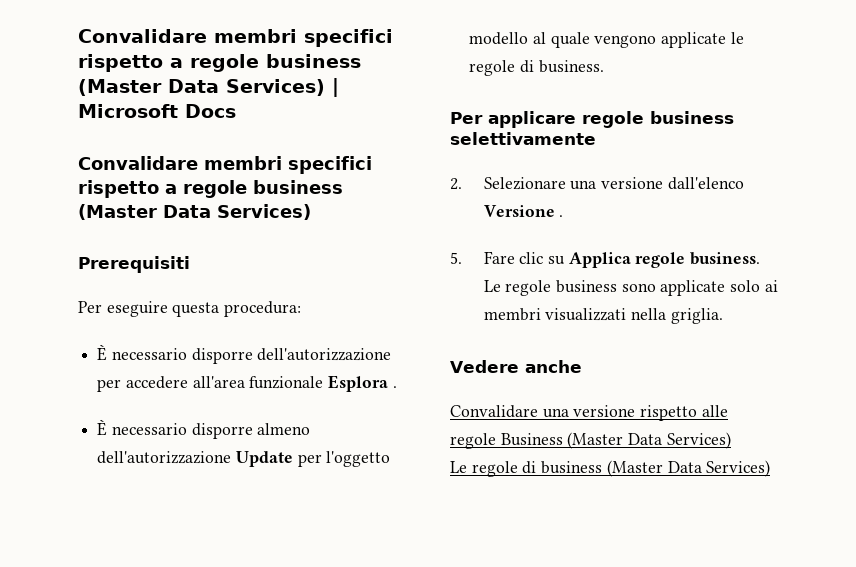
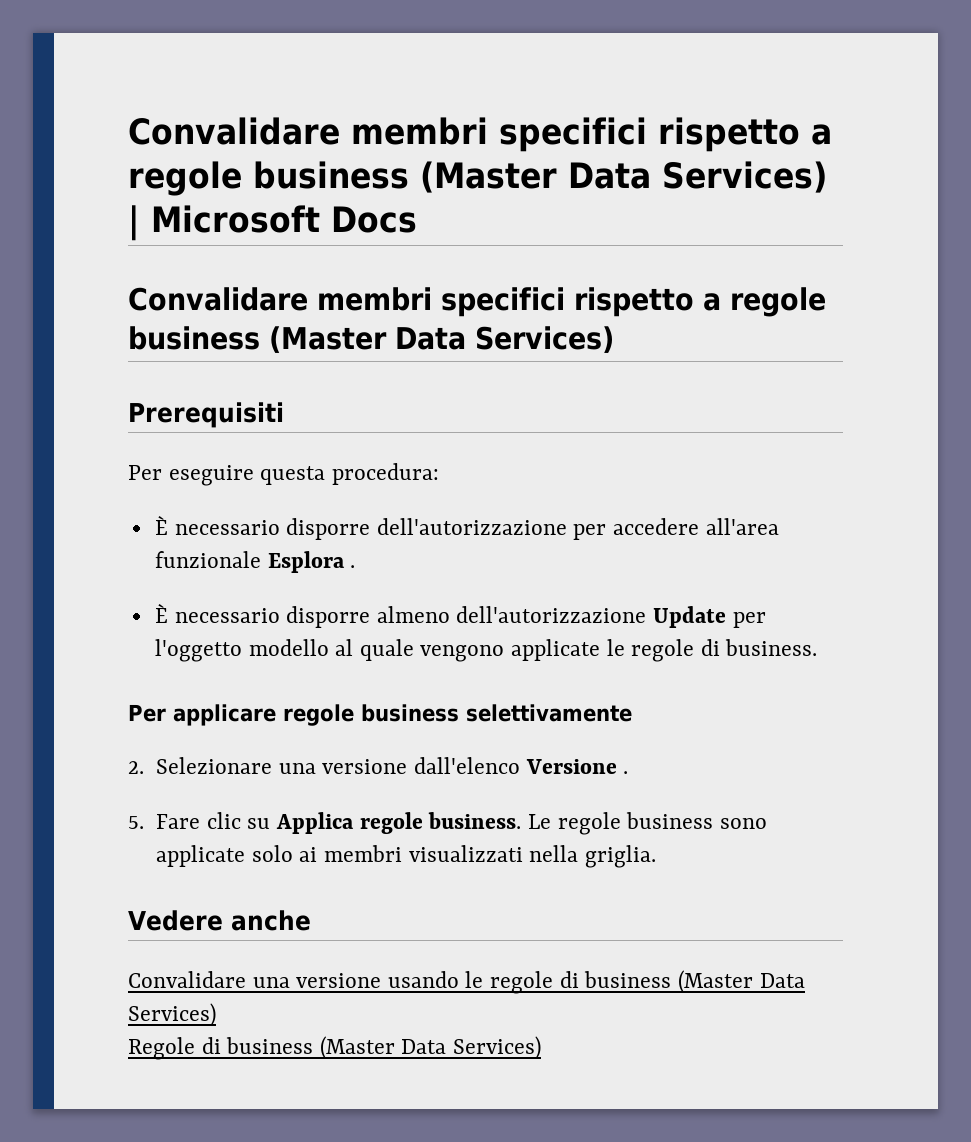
[640,405,728,421] [450,432,731,449] [450,461,467,473] rispetto alle regole Business (Master Data Services) // Le -> [387,971,484,988] usando le
(771, 468) none -> [128,1036,542,1060] // Regole di business (Master Data Services)

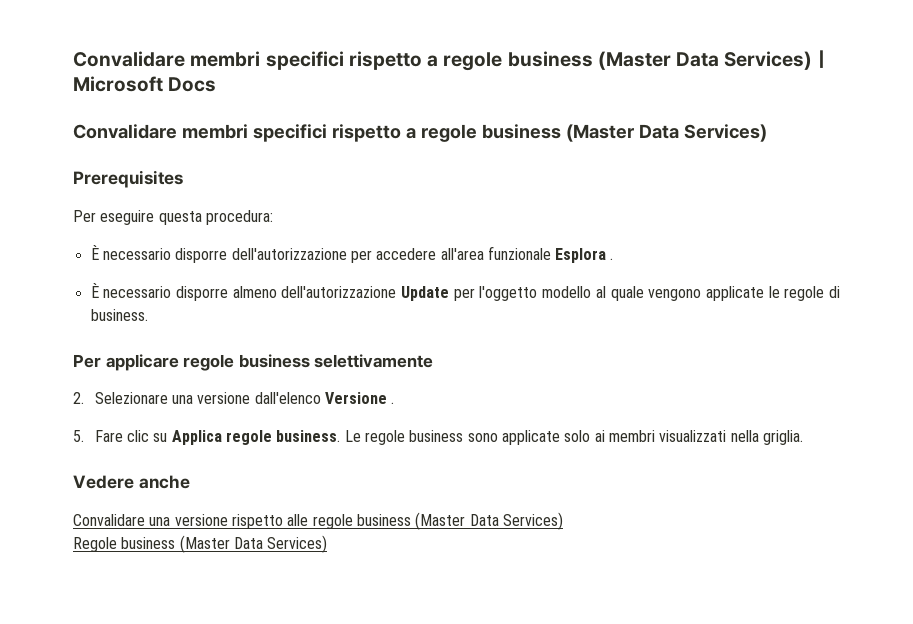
[128,402,284,428] Prerequisiti -> [73,170,183,188] Prerequisites
[387,971,579,994] usando le regole di -> [231,514,353,529] rispetto alle regole
[201,1037,221,1054] di -> (117, 544) none

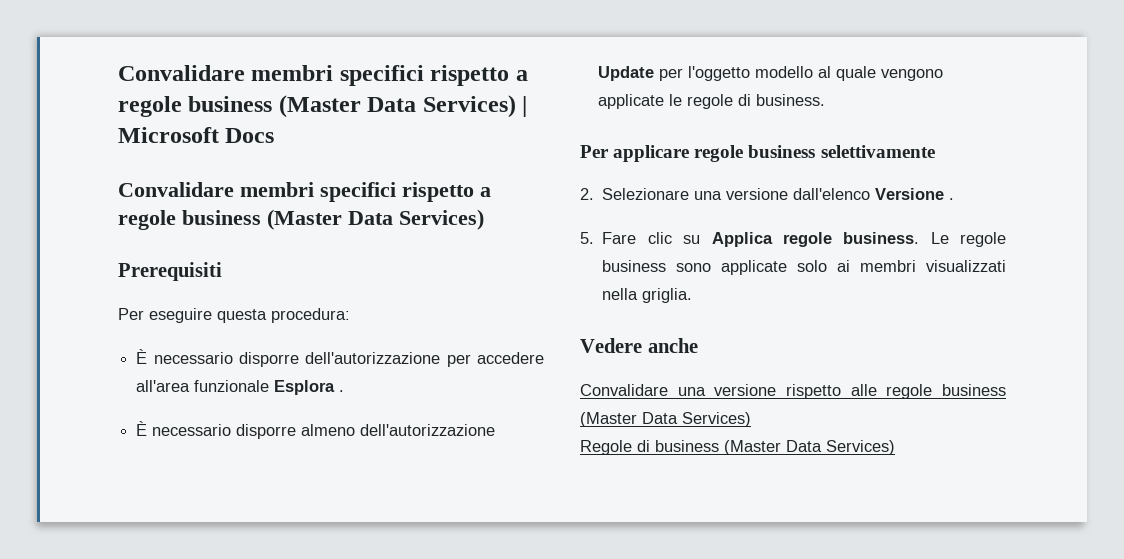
[73,170,183,188] Prerequisites -> [118,262,222,281] Prerequisiti
(117, 544) none -> [637,440,650,452] di

